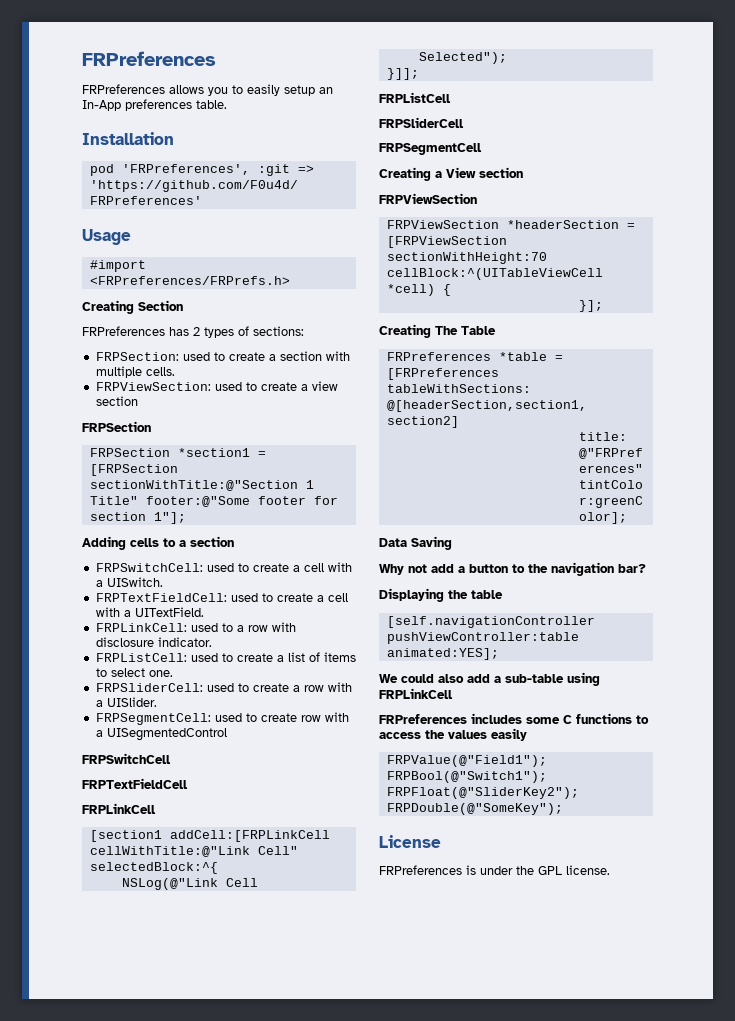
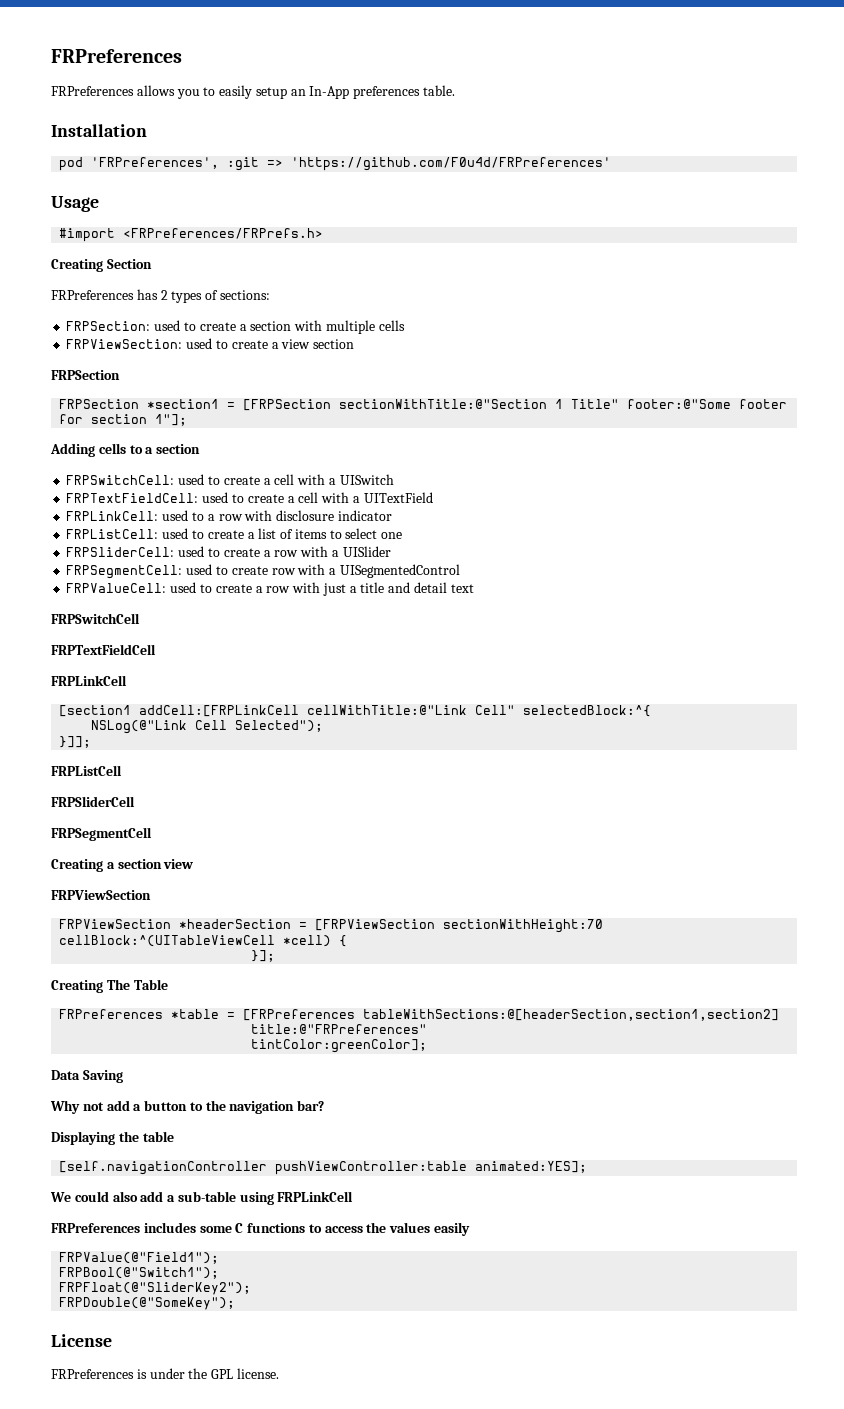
[145,367,175,376] cells. -> [378,320,405,331] cells
[106,577,163,587] UISwitch. -> [339,474,394,485] UISwitch
[134,607,204,617] UITextField. -> [363,492,433,503] UITextField
[157,637,212,647] indicator. -> [337,510,392,521] indicator
[148,670,173,677] one. -> [381,532,403,539] one
[106,697,157,707] UISlider. -> [342,546,391,557] UISlider
(227, 734) none -> [66,582,474,596] // FRPValueCell: used to create a row with just a title and detail text
[446,167,523,178] View section -> [117,859,194,869] section view

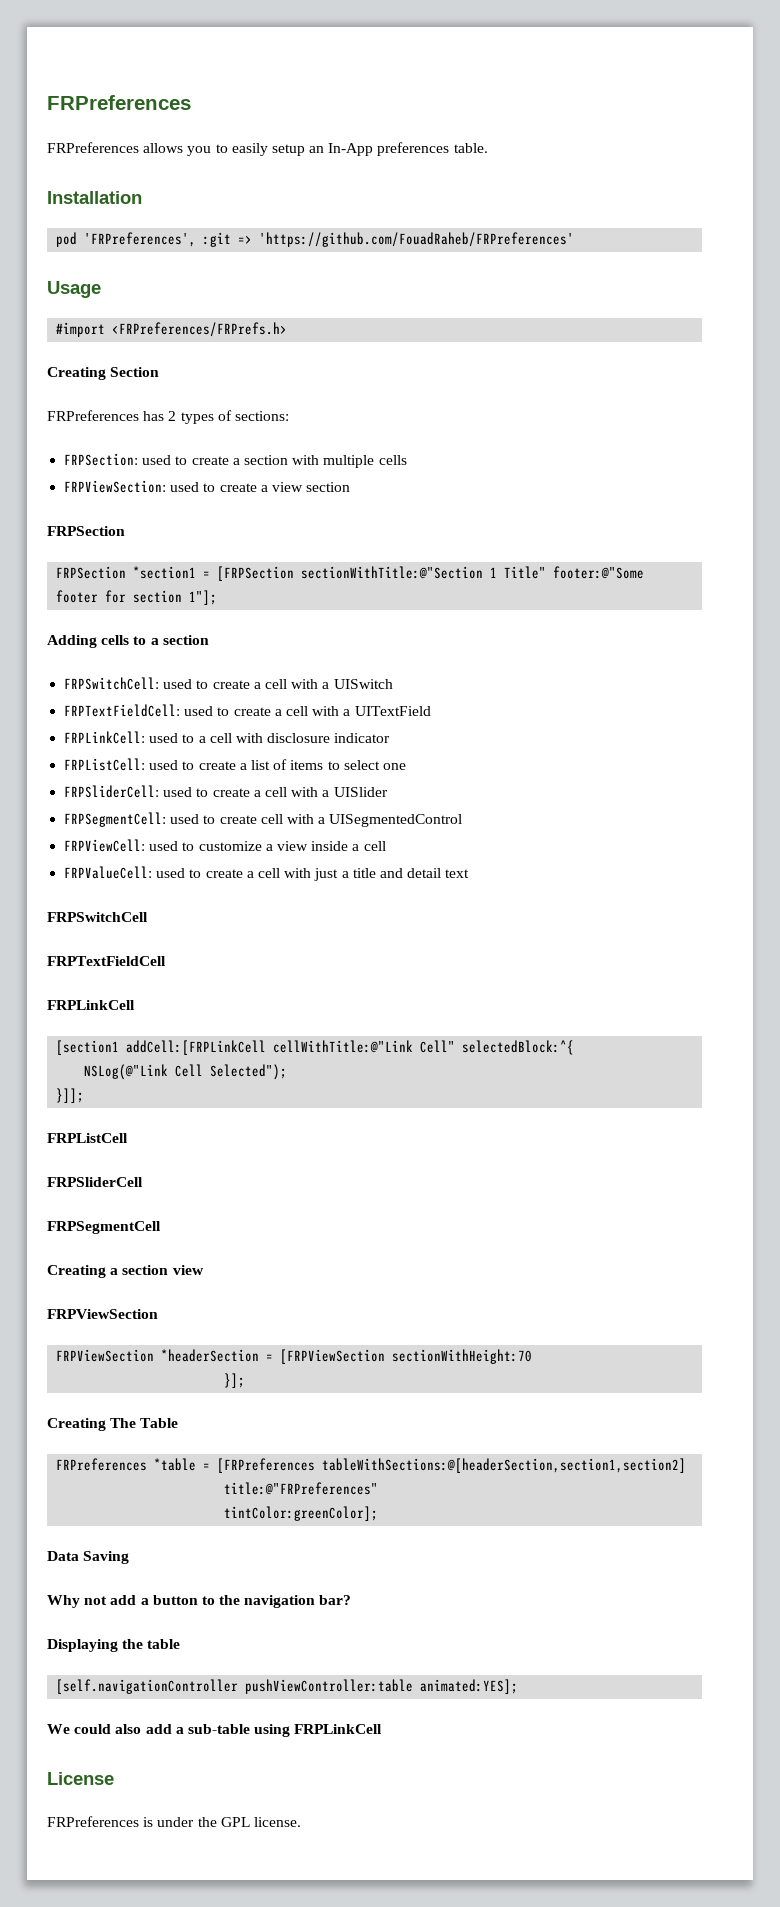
[291,157,612,171] 'https://github.com/F0u4d/FRPreferences' -> [259,232,575,247] 'https://github.com/FouadRaheb/FRPreferences'
[218,514,243,521] row -> [209,733,232,743] cell
[274,550,299,557] row -> [264,787,287,797] cell
[271,568,296,575] row -> [260,814,283,824] cell
(460, 571) none -> [64,839,386,852] // FRPViewCell: used to customize a view inside a cell
[266,586,291,593] row -> [257,868,280,878] cell
[59,935,348,947] cellBlock:^(UITableViewCell *cell) { -> (533, 1356) none
[51,1222,471,1236] [59,1252,220,1264] [59,1267,220,1279] [59,1282,252,1295] [59,1297,236,1310] // FRPreferences includes some C functions to access the values easily // FRPValue(@"Field1"); // FRPBool(@"Switch1"); // FRPFloat(@"SliderKey2"); // FRPDouble(@"SomeKey"); -> (383, 1729) none

